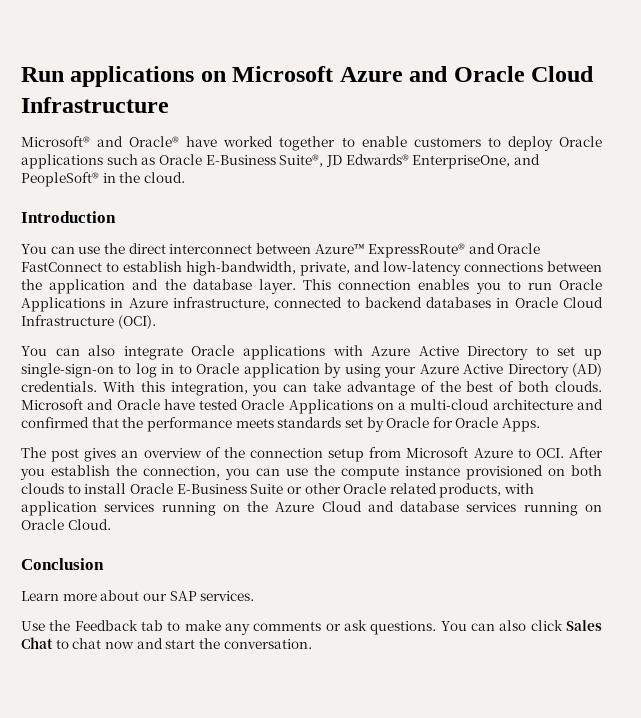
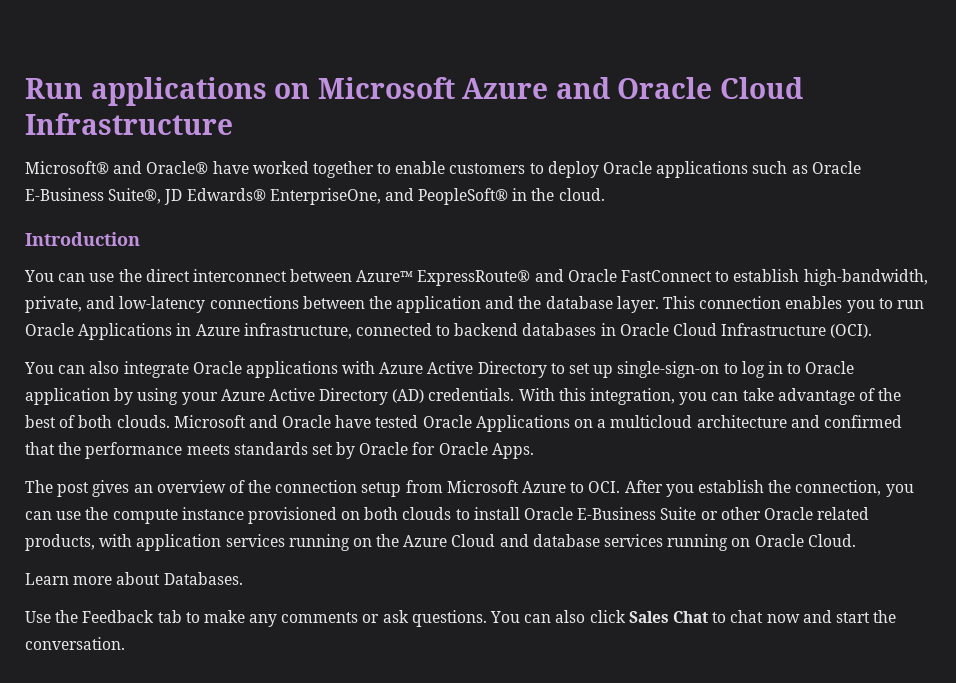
[410,399,490,410] multi-cloud -> [610,415,693,428] multicloud
[21,558,104,570] // Conclusion -> (856, 540) none
[142,591,255,601] our SAP services. -> [163,572,243,585] Databases.

